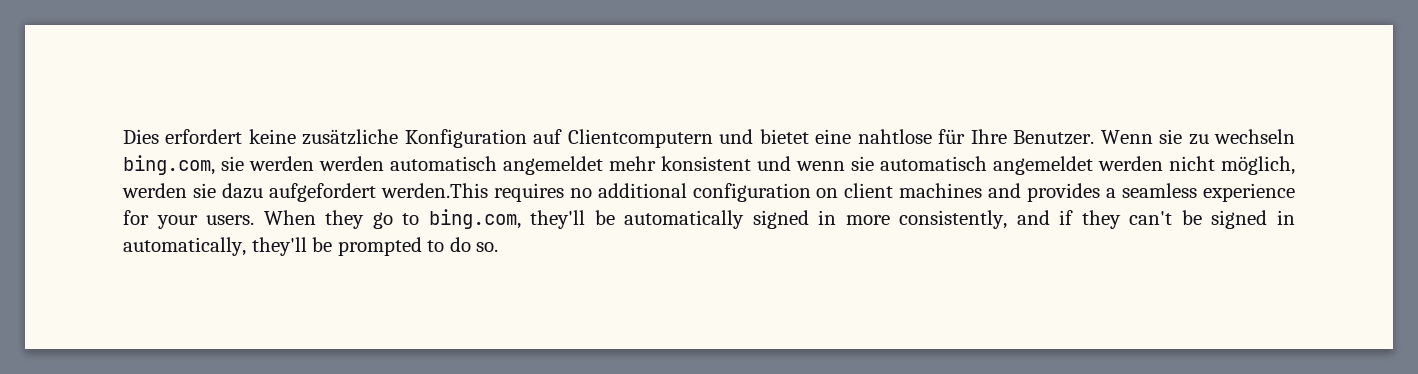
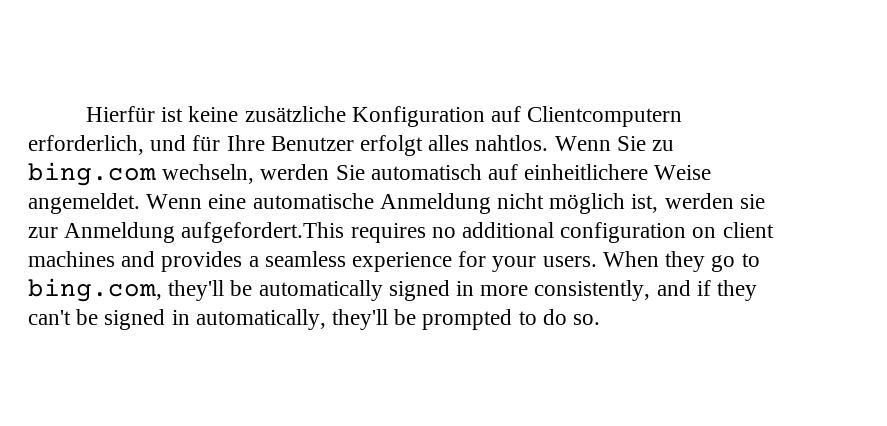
[123,129,243,144] Dies erfordert -> [85,106,184,122] Hierfür ist
[719,129,1296,145] [123,155,1295,175] [122,183,488,202] und bietet eine nahtlose für Ihre Benutzer. Wenn sie zu wechseln bing.com, sie werden werden automatisch angemeldet mehr konsistent und wenn sie automatisch angemeldet werden nicht möglich, werden sie dazu aufgefordert werden.This -> [28,135,675,156] [28,162,712,186] [28,193,765,214] [28,222,345,243] erforderlich, und für Ihre Benutzer erfolgt alles nahtlos. Wenn Sie zu bing.com wechseln, werden Sie automatisch auf einheitlichere Weise angemeldet. Wenn eine automatische Anmeldung nicht möglich ist, werden sie zur Anmeldung aufgefordert.This

